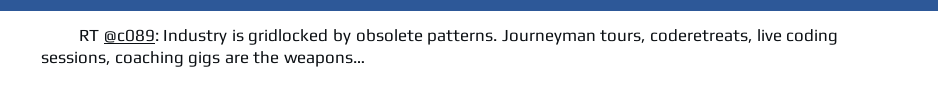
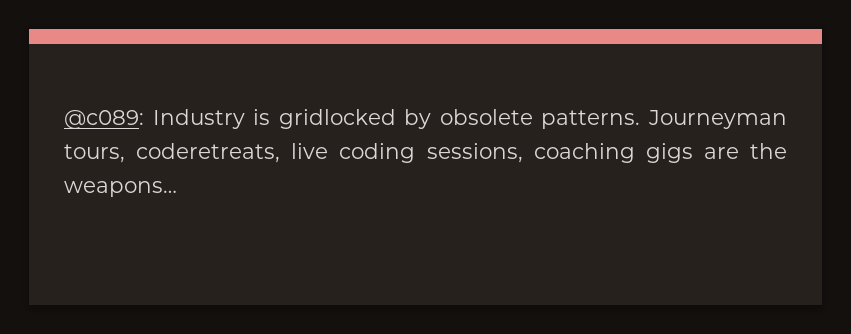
[79,29,100,41] RT -> (64, 119) none

